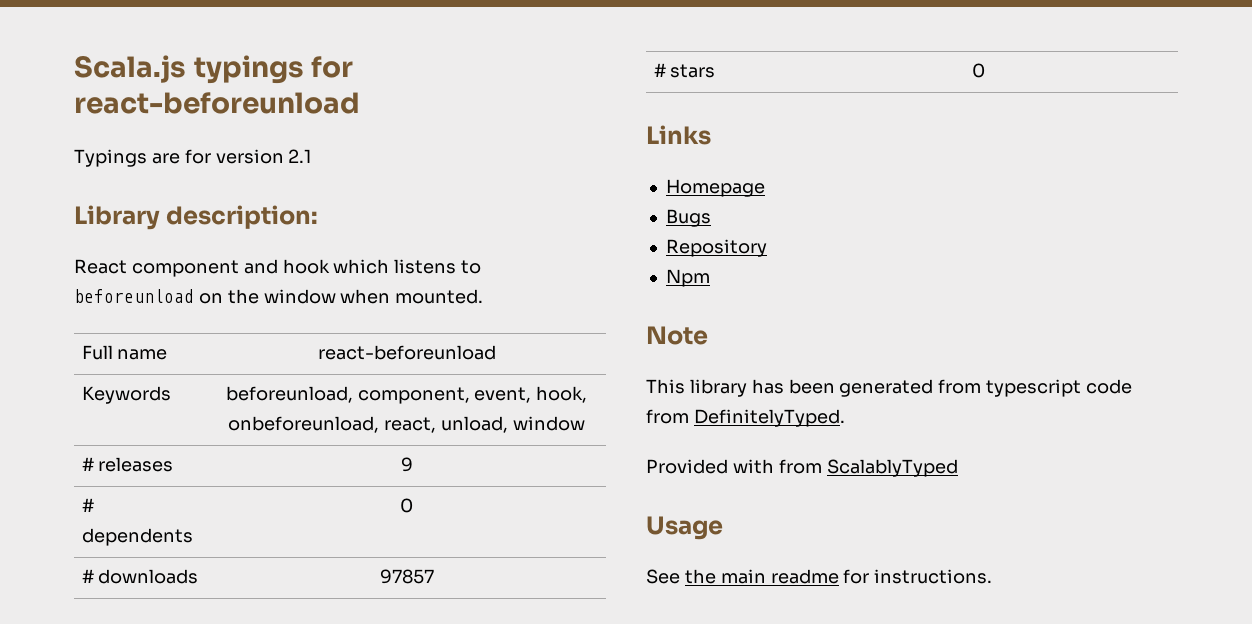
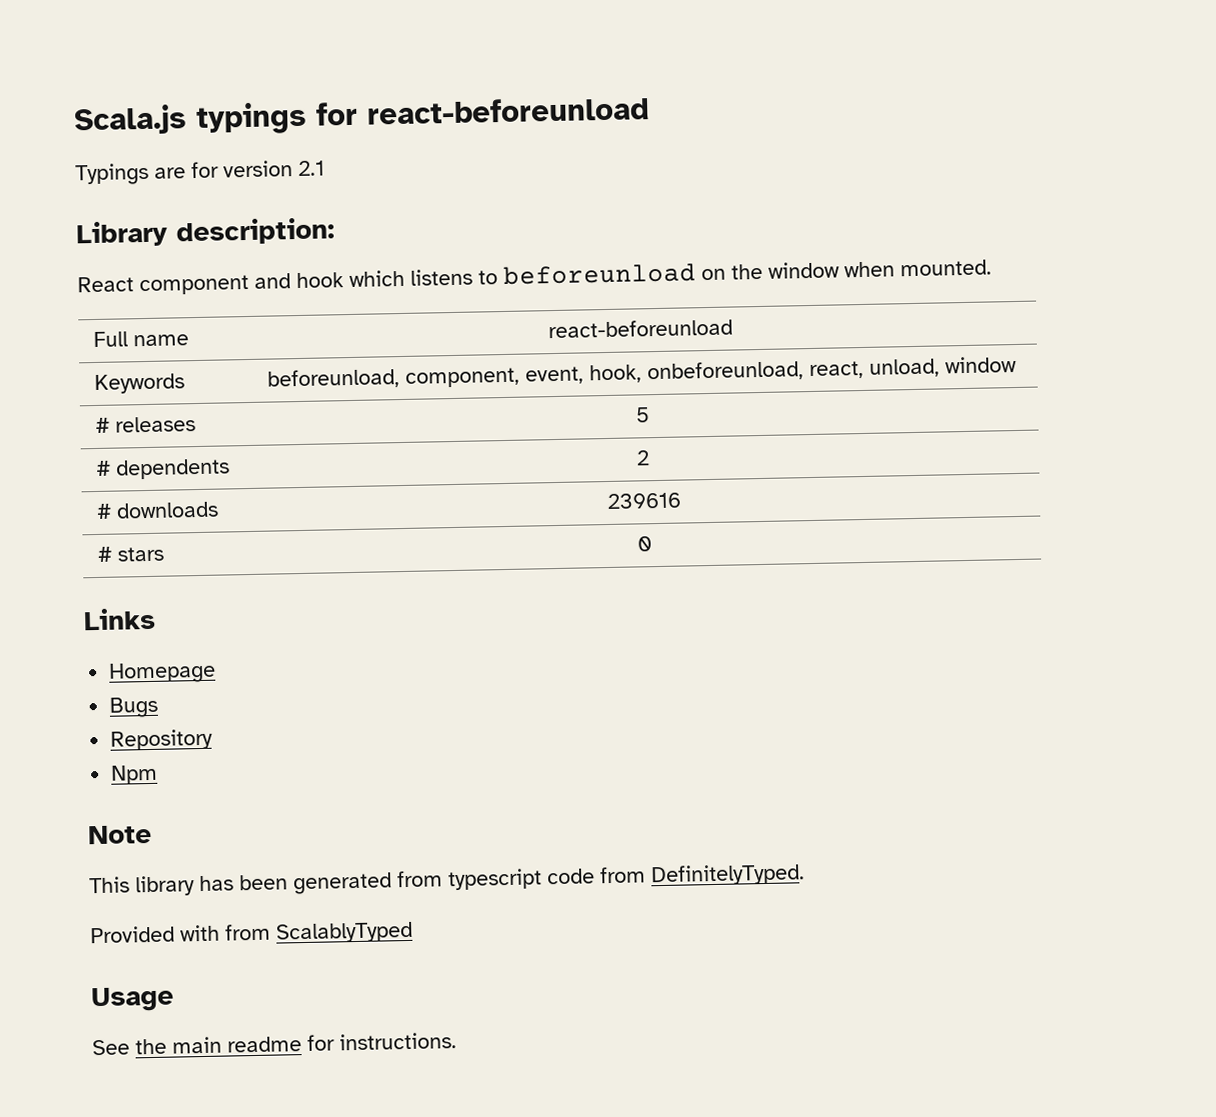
[400,457,413,472] 9 -> [635,407,650,423] 5
[400,498,413,513] 0 -> [635,450,650,466] 2
[379,569,434,584] 97857 -> [606,492,682,510] 239616

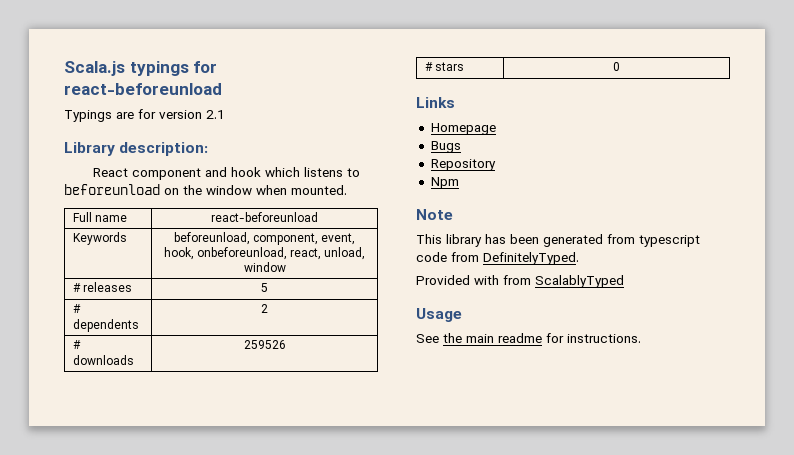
[606,492,682,510] 239616 -> [243,340,286,349] 259526

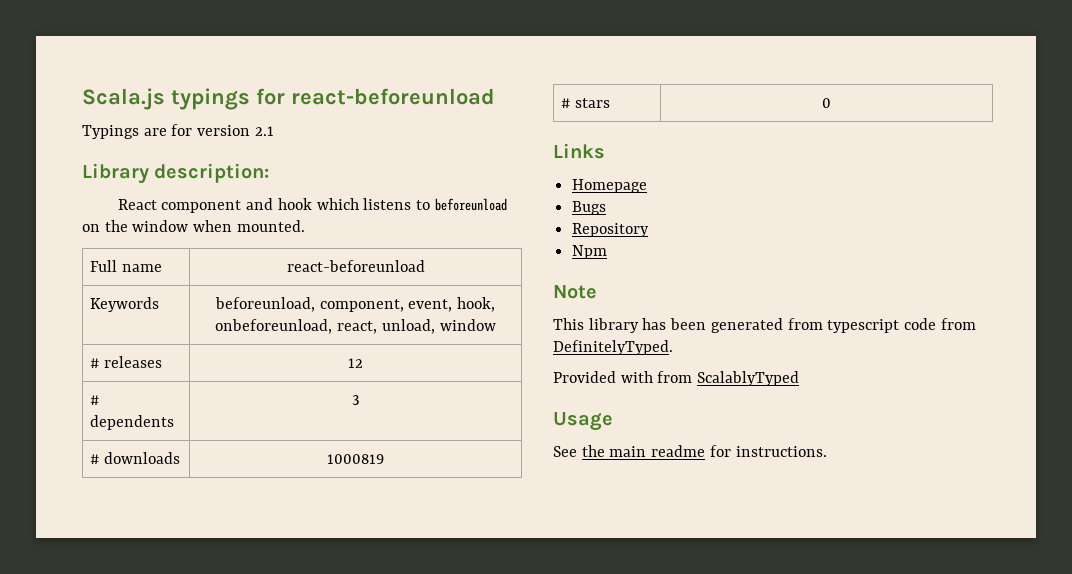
[261,283,268,292] 5 -> [348,358,363,368] 12
[261,304,268,313] 2 -> [351,395,360,405] 3
[243,340,286,349] 259526 -> [327,454,384,464] 1000819

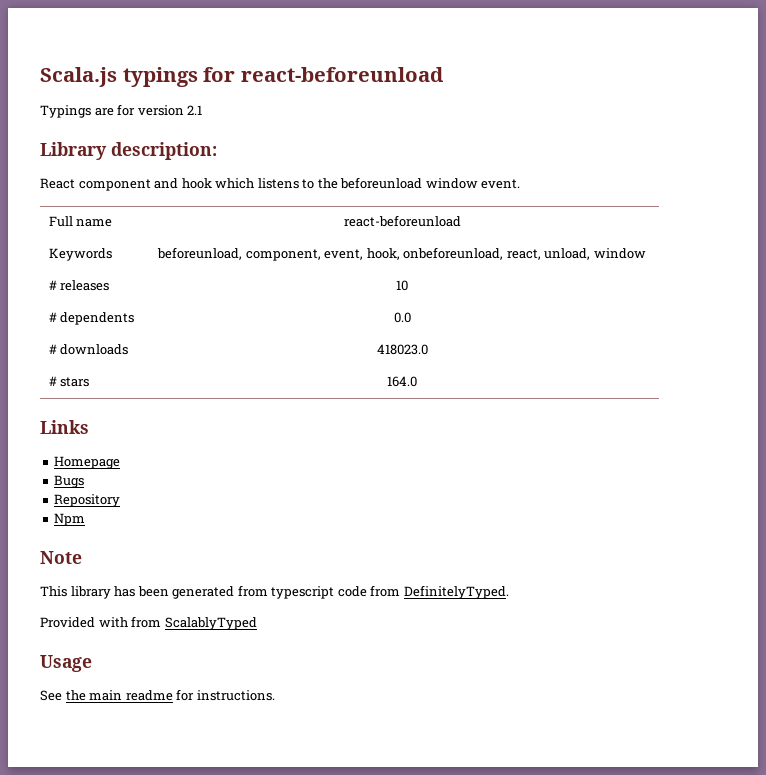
[434,198,507,211] [82,220,305,232] beforeunload on the window when mounted. -> [317,177,521,189] the beforeunload window event.
[348,358,363,368] 12 -> [396,280,408,291] 10
[351,395,360,405] 3 -> [393,312,411,323] 0.0
[327,454,384,464] 1000819 -> [376,344,428,355] 418023.0
[822,98,831,108] 0 -> [387,376,417,387] 164.0

